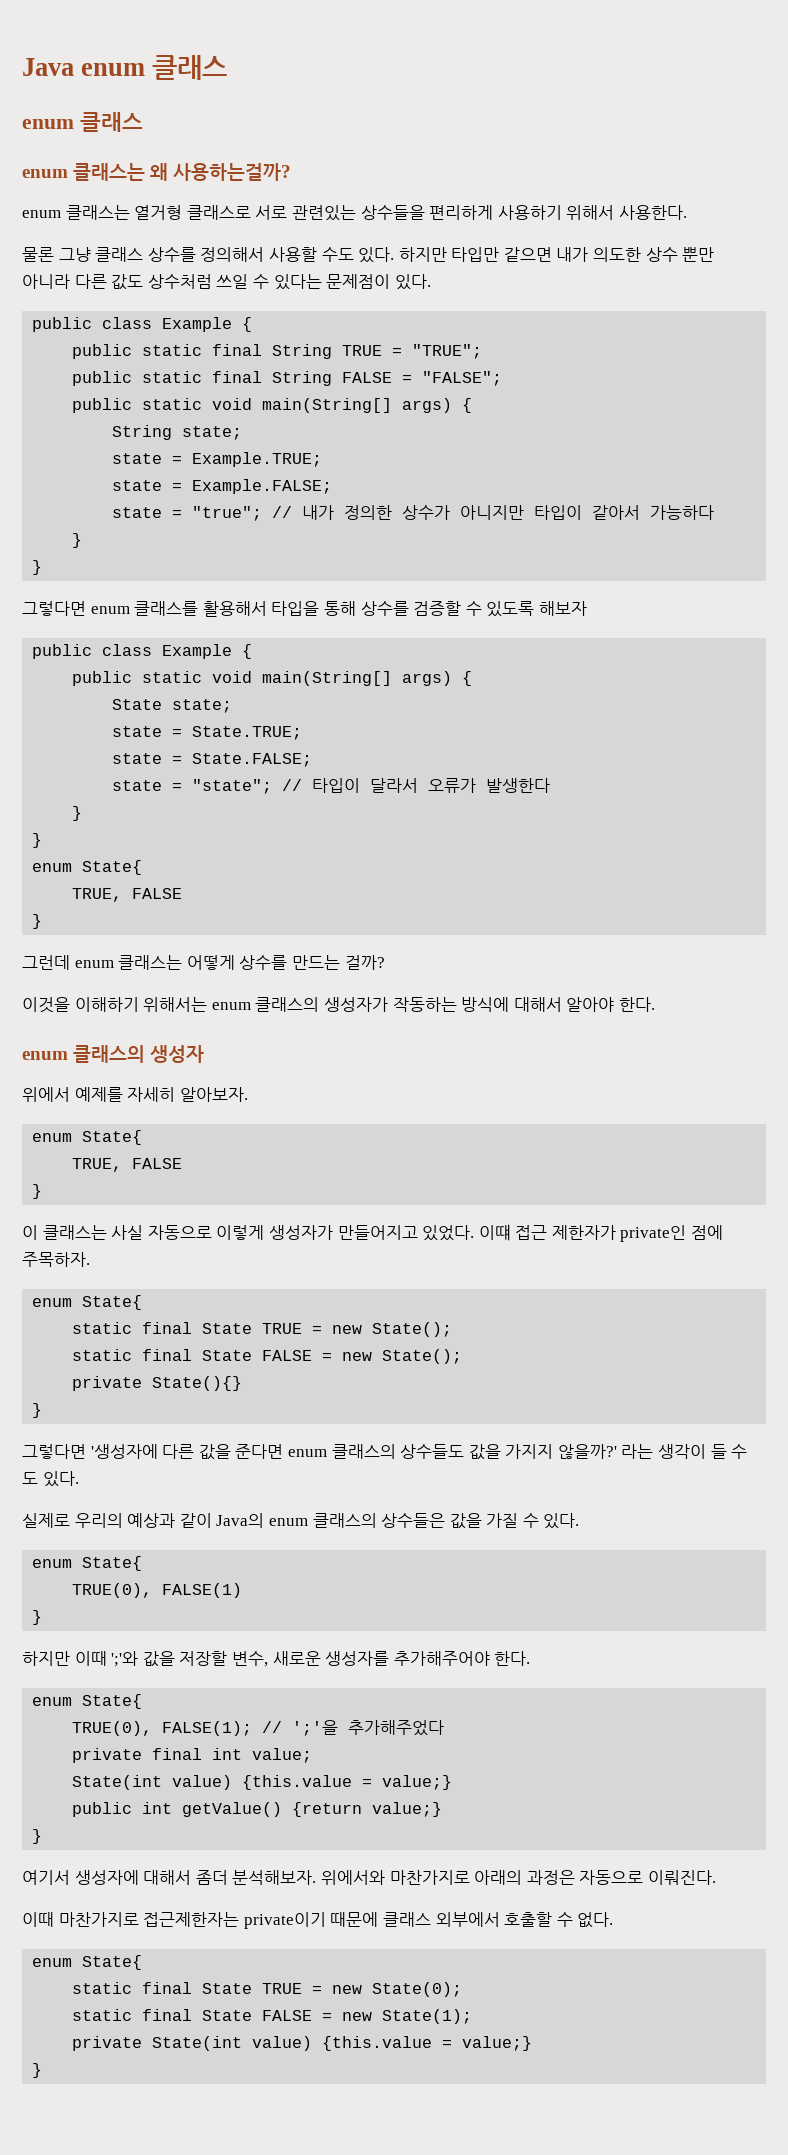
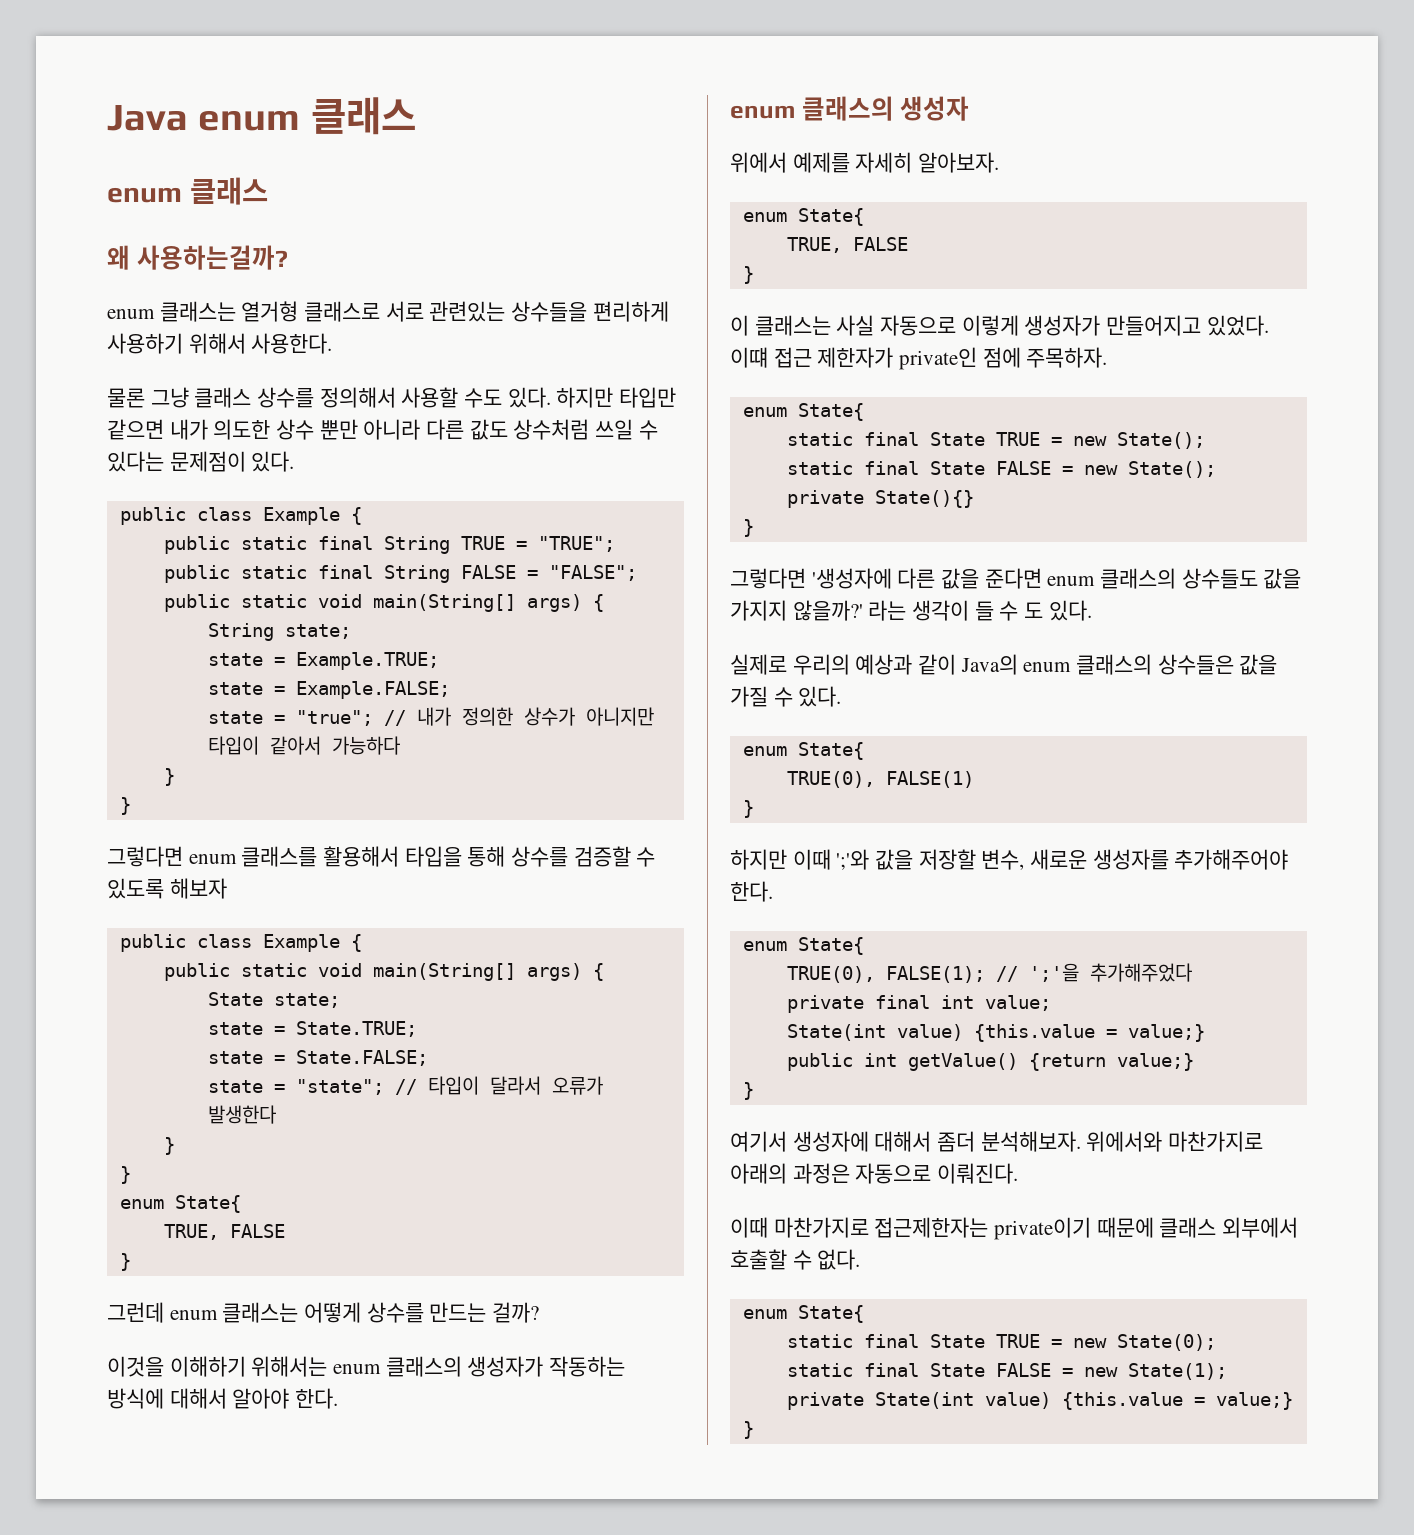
[22,163,146,181] enum 클래스는 -> (268, 191) none

